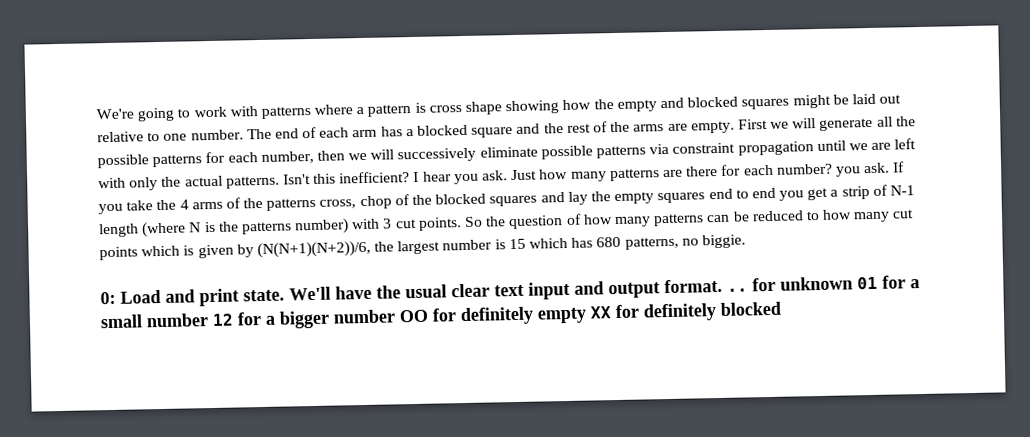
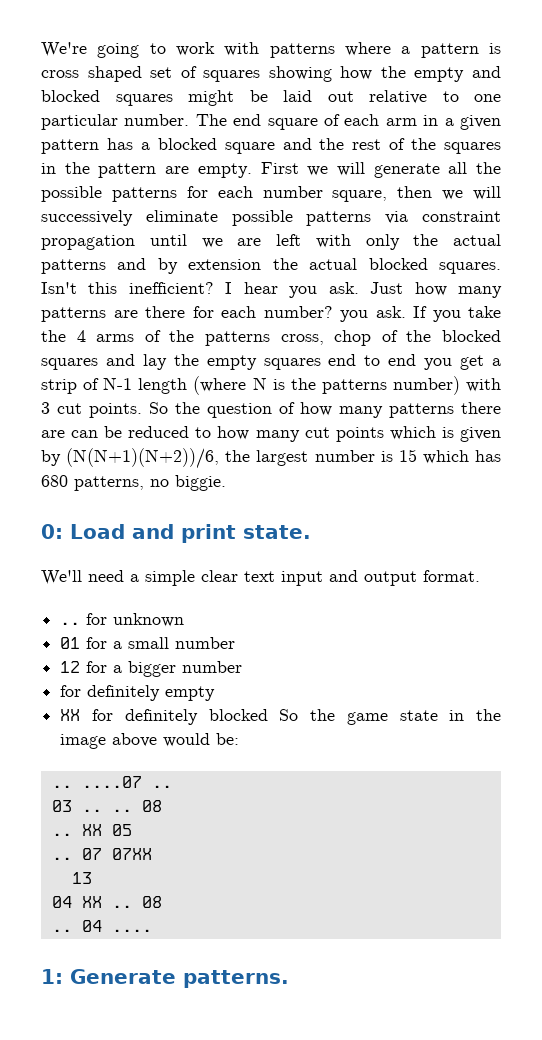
[465,101,503,115] shape -> [87,66,261,82] shaped set of squares
(188, 137) none -> [41,114,118,130] particular
(299, 133) none -> [267,118,318,130] square
(378, 133) none -> [423,115,501,130] [41,139,99,154] in a given pattern
[633,124,665,132] arms -> [443,142,501,154] [41,162,157,178] squares in the pattern
[260,150,314,165] number, -> [262,186,388,202] number square,
[225,175,280,189] patterns. -> [41,258,501,274] patterns and by extension the actual blocked squares.
(705, 220) none -> [461,402,501,414] [41,430,65,438] there are
[289,284,447,301] We'll have the usual -> [41,570,195,586] // We'll need a simple
(723, 286) none -> (480, 576) //
(853, 283) none -> (185, 620) //
(209, 320) none -> (236, 643) //
[399,309,429,323] OO -> (243, 667) //
(587, 315) none -> (216, 693) //
(781, 308) none -> [279,709,501,725] [60,733,240,749] [51,776,172,788] [51,800,162,812] [51,824,132,836] [51,848,152,860] [71,872,92,884] [51,896,162,908] [51,920,152,932] [41,969,289,988] So the game state in the image above would be: // .. ....07 .. // 03 .. .. 08 // .. XX 05 // .. 07 07XX // 13 // 04 XX .. 08 // .. 04 .... // 1: Generate patterns.

